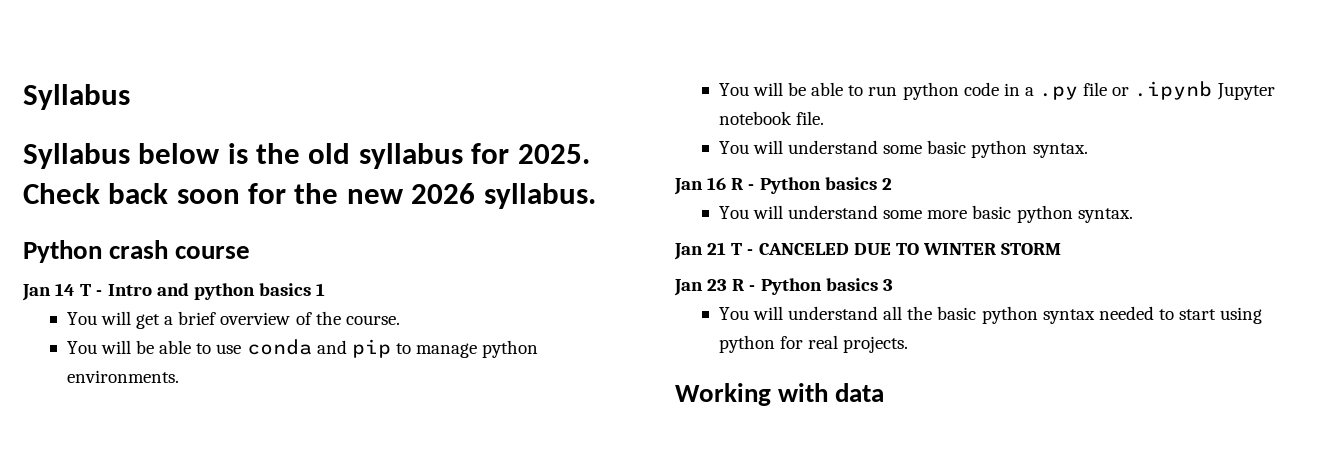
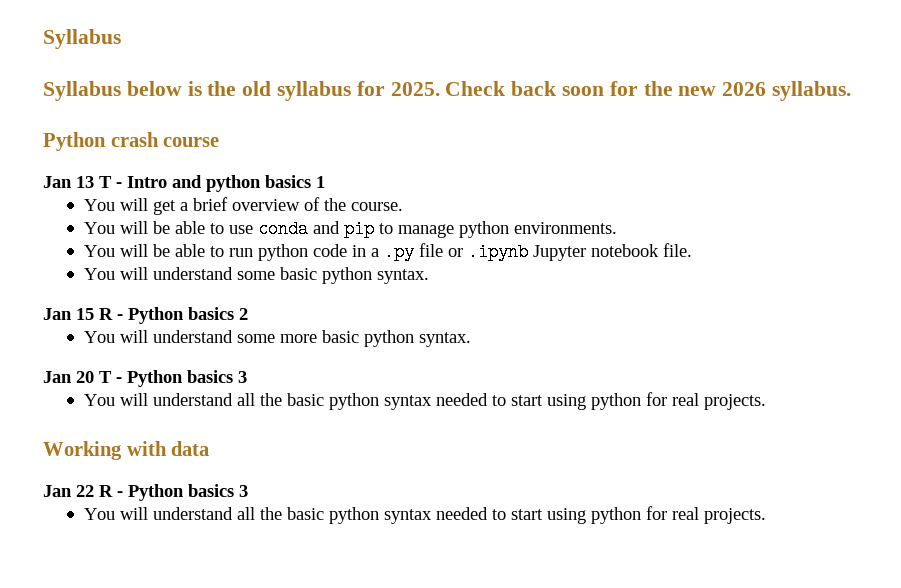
[55,283,76,296] 14 -> [76,176,94,188] 13
[707,177,727,190] 16 -> [76,308,94,320] 15
[707,242,1062,255] [674,279,756,296] 21 T - CANCELED DUE TO WINTER STORM // Jan 23 R - -> [76,371,122,383] 20 T -
(885, 392) none -> [43,484,248,501] [84,506,767,524] // Jan 22 R - Python basics 3 // You will understand all the basic python syntax needed to start using python for real projects.

